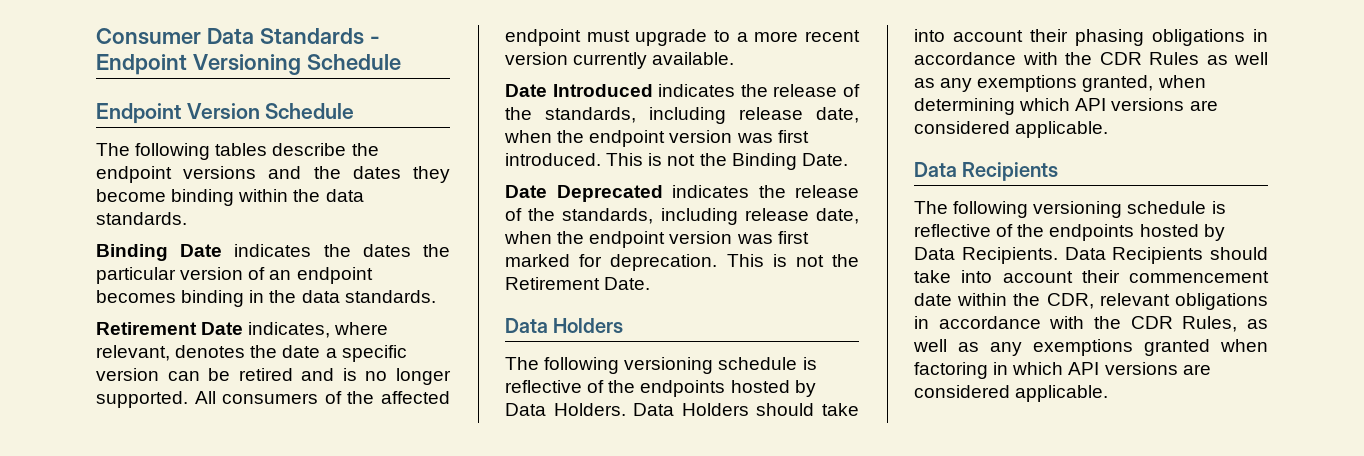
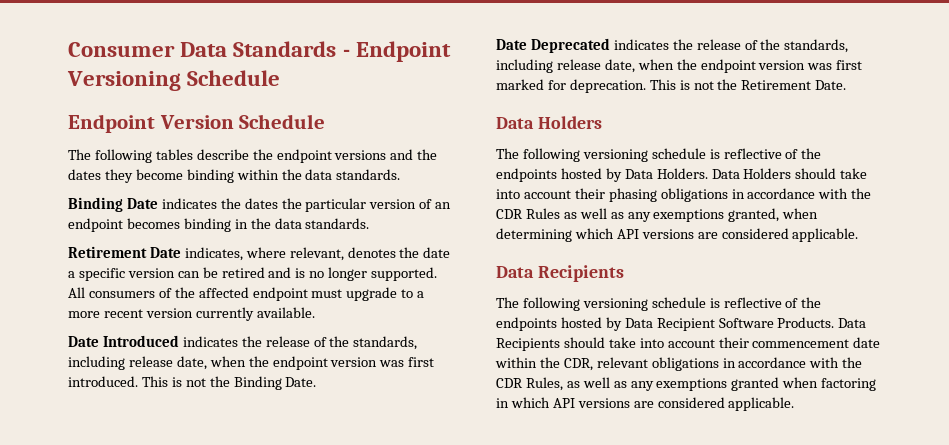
[961,247,1058,264] Recipients. -> [656,317,835,331] Recipient Software Products.

